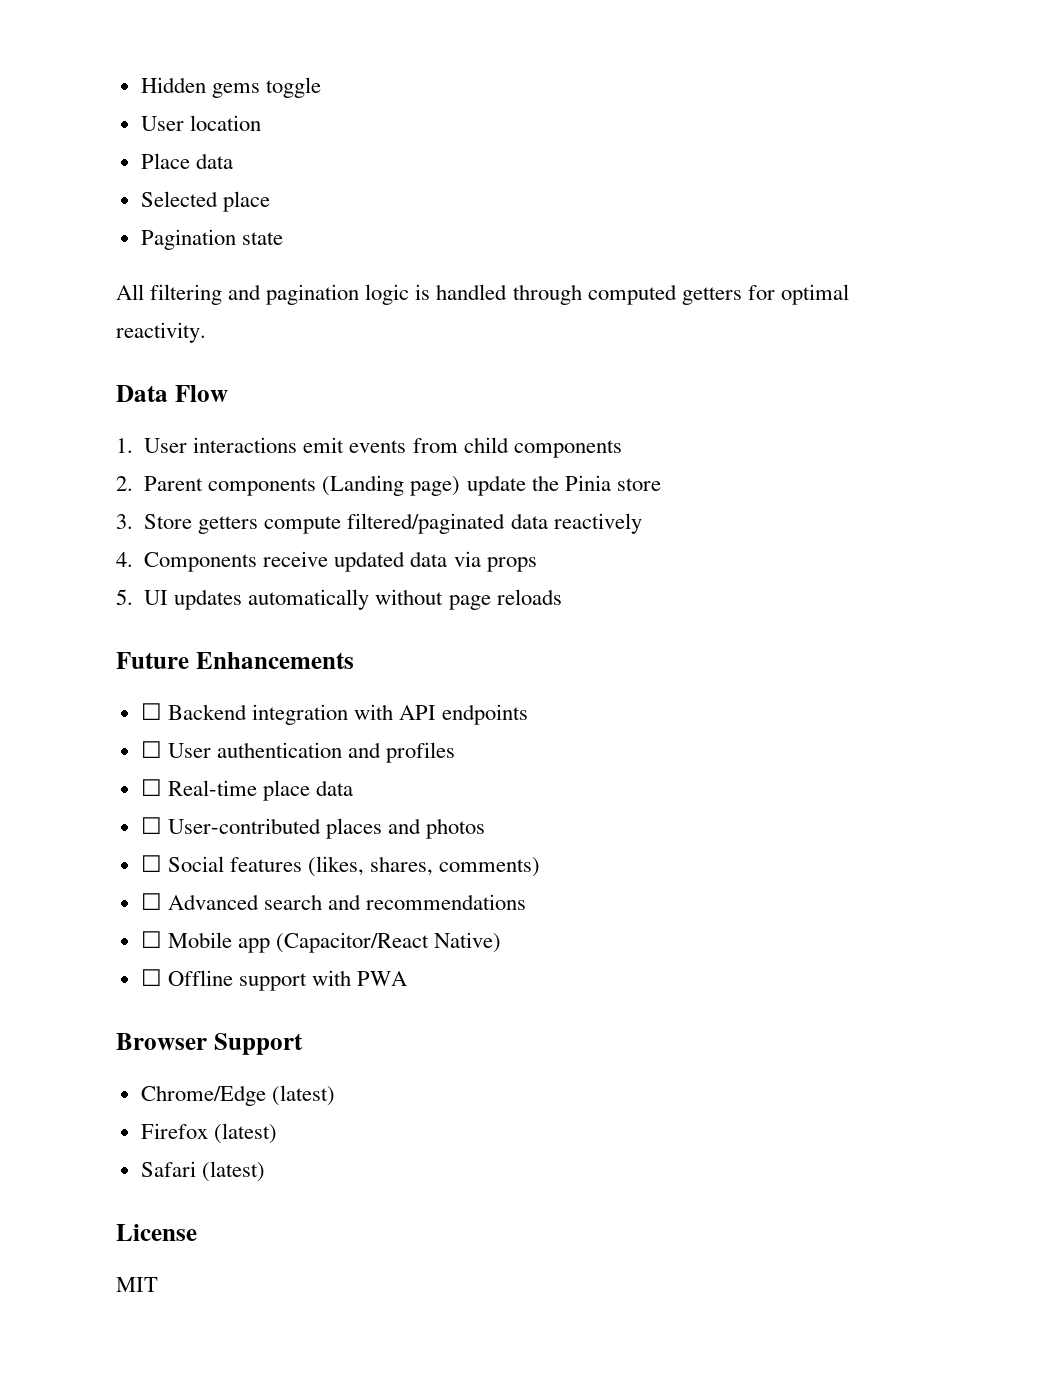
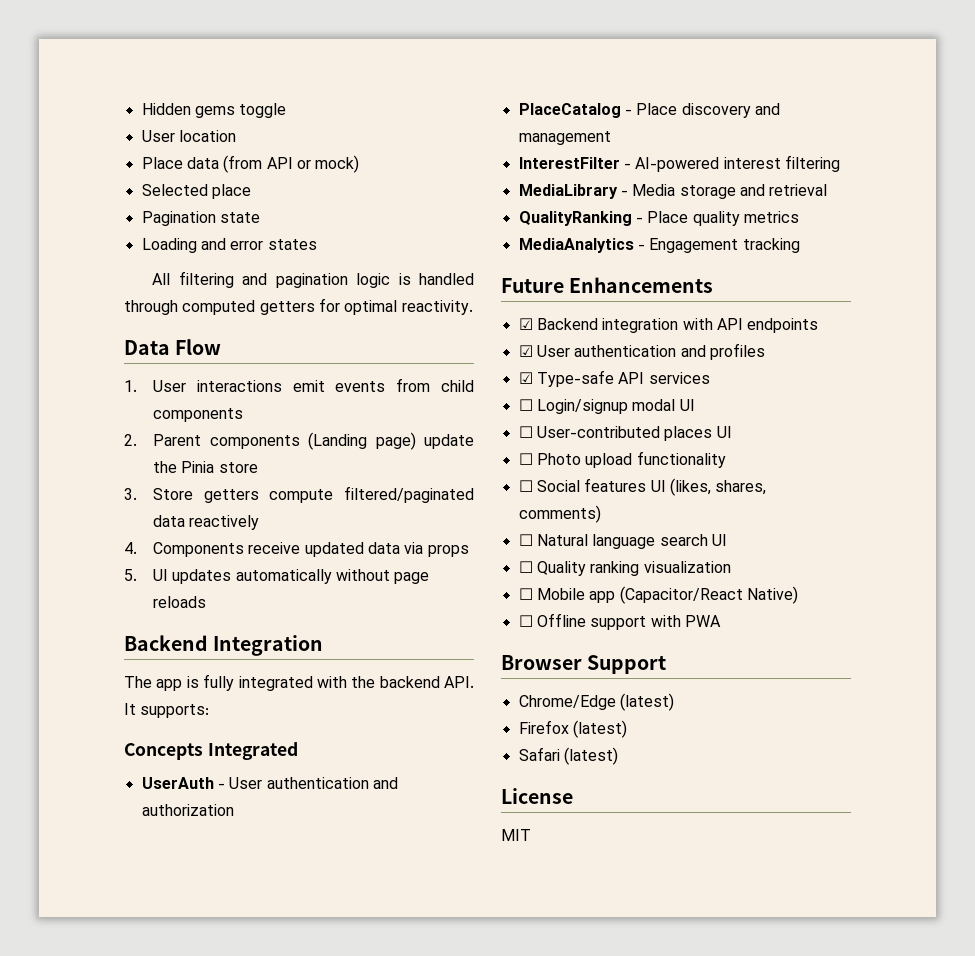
(233, 161) none -> [223,155,360,173] (from API or mock)
(283, 238) none -> [141,238,317,253] // Loading and error states
(562, 597) none -> [124,635,324,656] [124,674,474,691] [124,703,210,718] [124,742,298,760] [141,777,398,789] [141,804,234,816] [518,103,780,118] [518,131,611,145] [518,155,840,172] [518,184,828,199] [518,211,799,226] [518,238,800,253] // Backend Integration // The app is fully integrated with the backend API. It supports: // Concepts Integrated // UserAuth - User authentication and authorization // PlaceCatalog - Place discovery and management // InterestFilter - AI-powered interest filtering // MediaLibrary - Media storage and retrieval // QualityRanking - Place quality metrics // MediaAnalytics - Engagement tracking
[140,703,162,720] ☐ -> [518,318,533,330] ☑
[140,741,162,758] ☐ -> [518,345,533,357] ☑
[140,779,353,801] [140,817,486,839] ☐ Real-time place data // ☐ User-contributed places and photos -> [518,370,710,387] [518,399,695,414] [518,426,732,441] [518,451,726,468] ☑ Type-safe API services // ☐ Login/signup modal UI // ☐ User-contributed places UI // ☐ Photo upload functionality
(302, 864) none -> [650,480,666,492] UI
[167,894,527,910] Advanced search and recommendations -> [536,534,727,549] [518,561,731,576] Natural language search UI // ☐ Quality ranking visualization

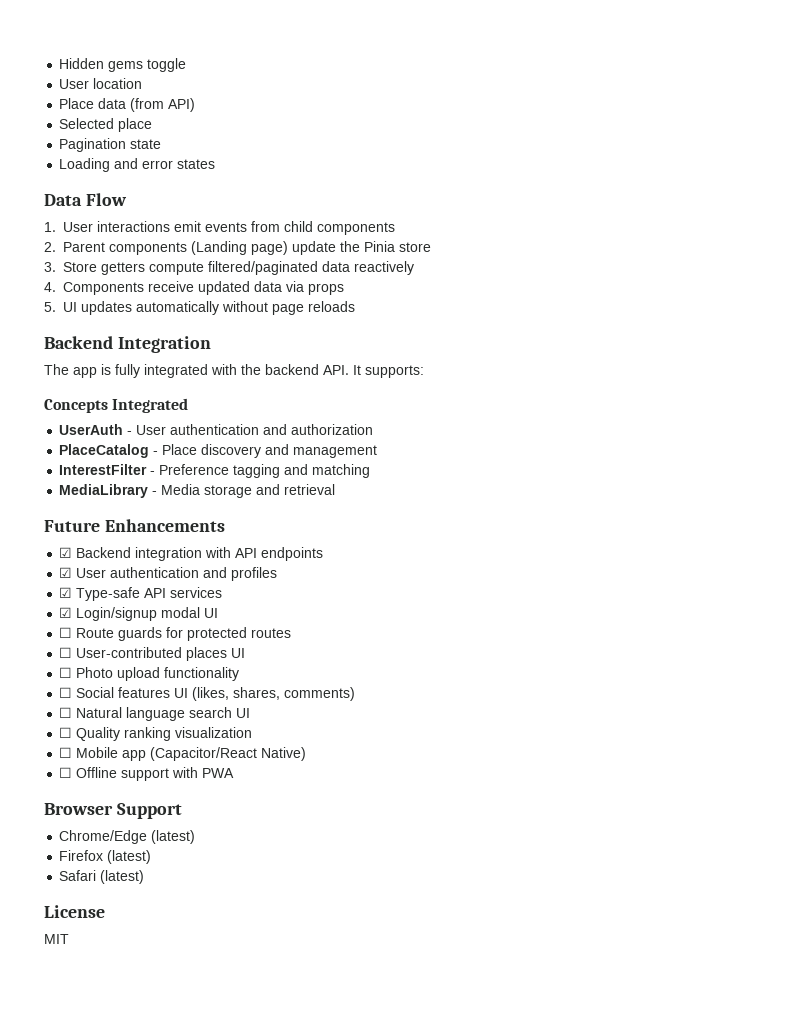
[266,155,360,173] API or mock) -> [168,98,196,112] API)
[152,271,474,288] [124,298,473,315] // All filtering and pagination logic is handled through computed getters for optimal reactivity. -> (216, 164) none
[635,155,840,172] AI-powered interest filtering -> [159,464,371,478] Preference tagging and matching
[518,211,799,226] [518,238,800,253] // QualityRanking - Place quality metrics // MediaAnalytics - Engagement tracking -> (336, 489) none
[518,399,533,411] ☐ -> [59,607,73,618] ☑
(695, 405) none -> [59,627,292,641] // ☐ Route guards for protected routes

